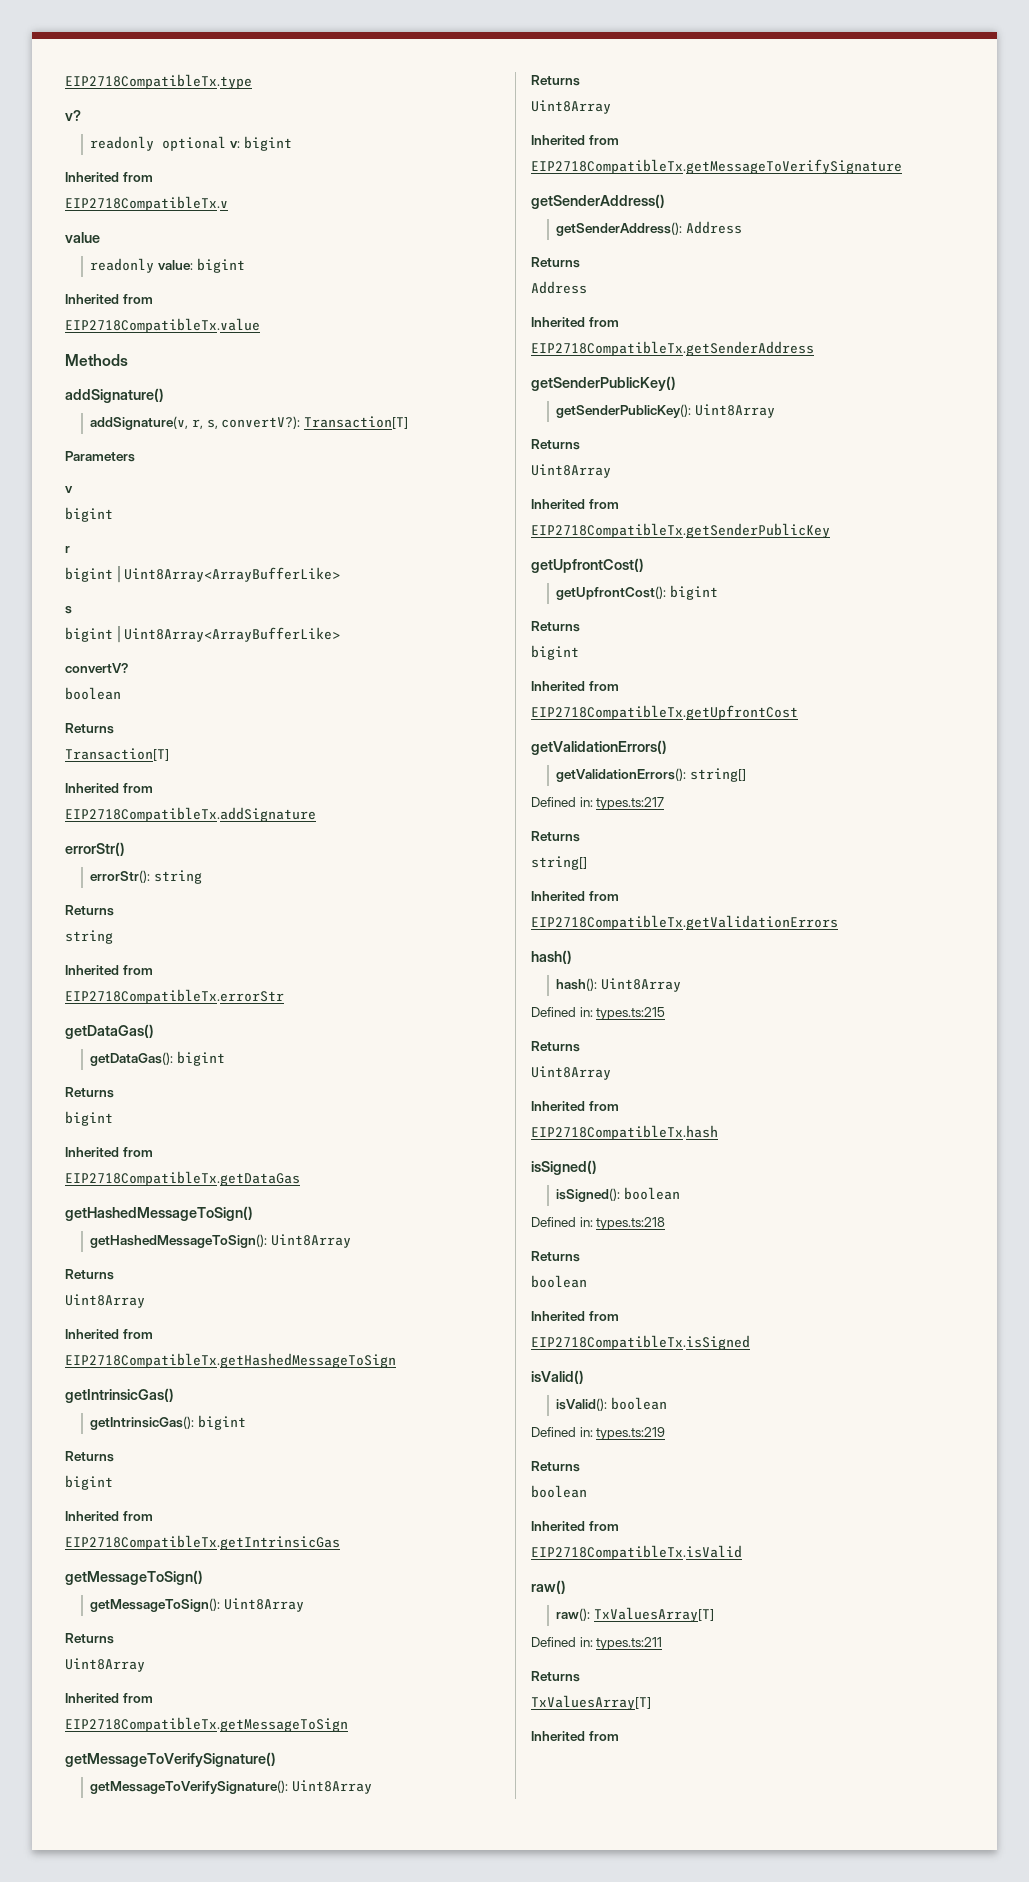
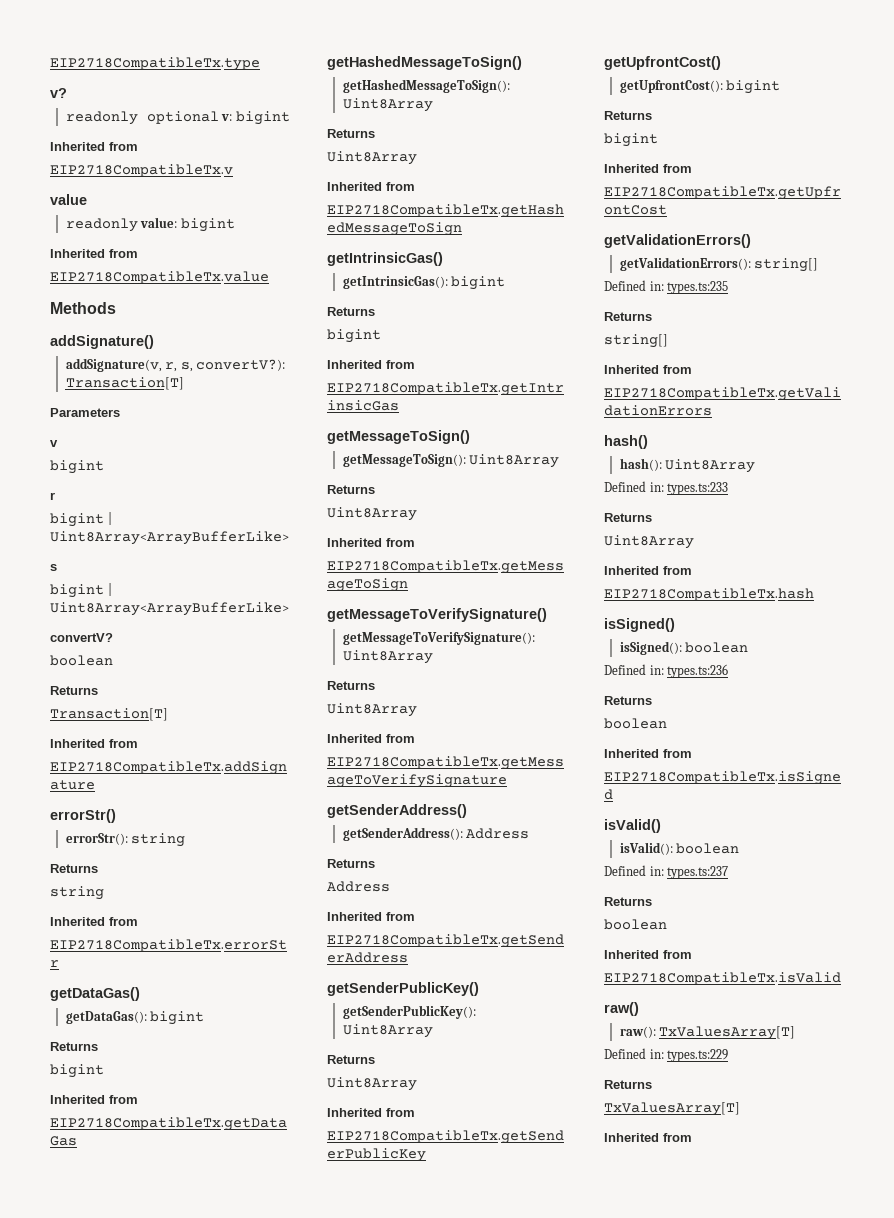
[596,797,665,810] types.ts:217 -> [667,281,729,294] types.ts:235
[596,1007,666,1020] types.ts:215 -> [667,482,729,495] types.ts:233
[596,1217,666,1230] types.ts:218 -> [667,664,729,678] types.ts:236
[596,1427,666,1440] types.ts:219 -> [667,866,729,879] types.ts:237
[596,1637,663,1650] types.ts:211 -> [667,1049,729,1062] types.ts:229

